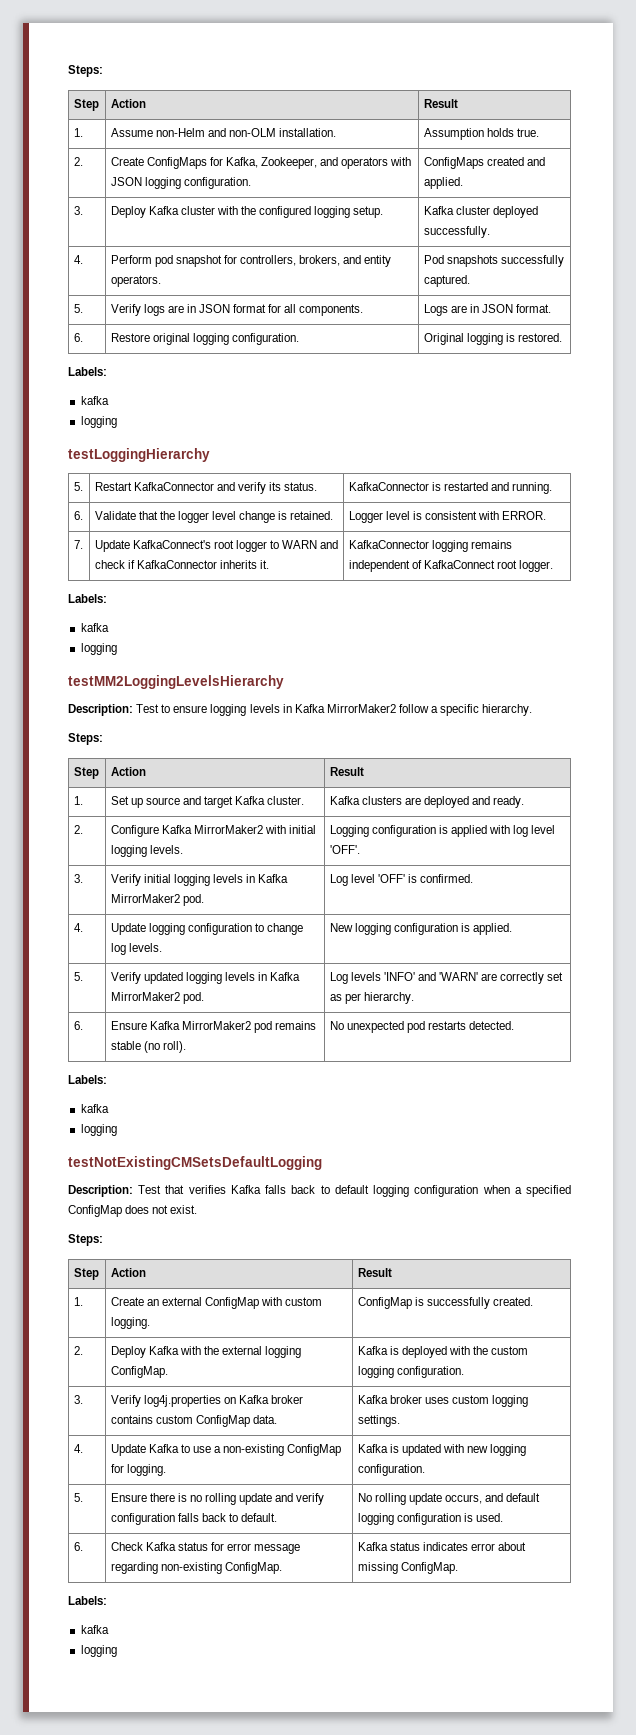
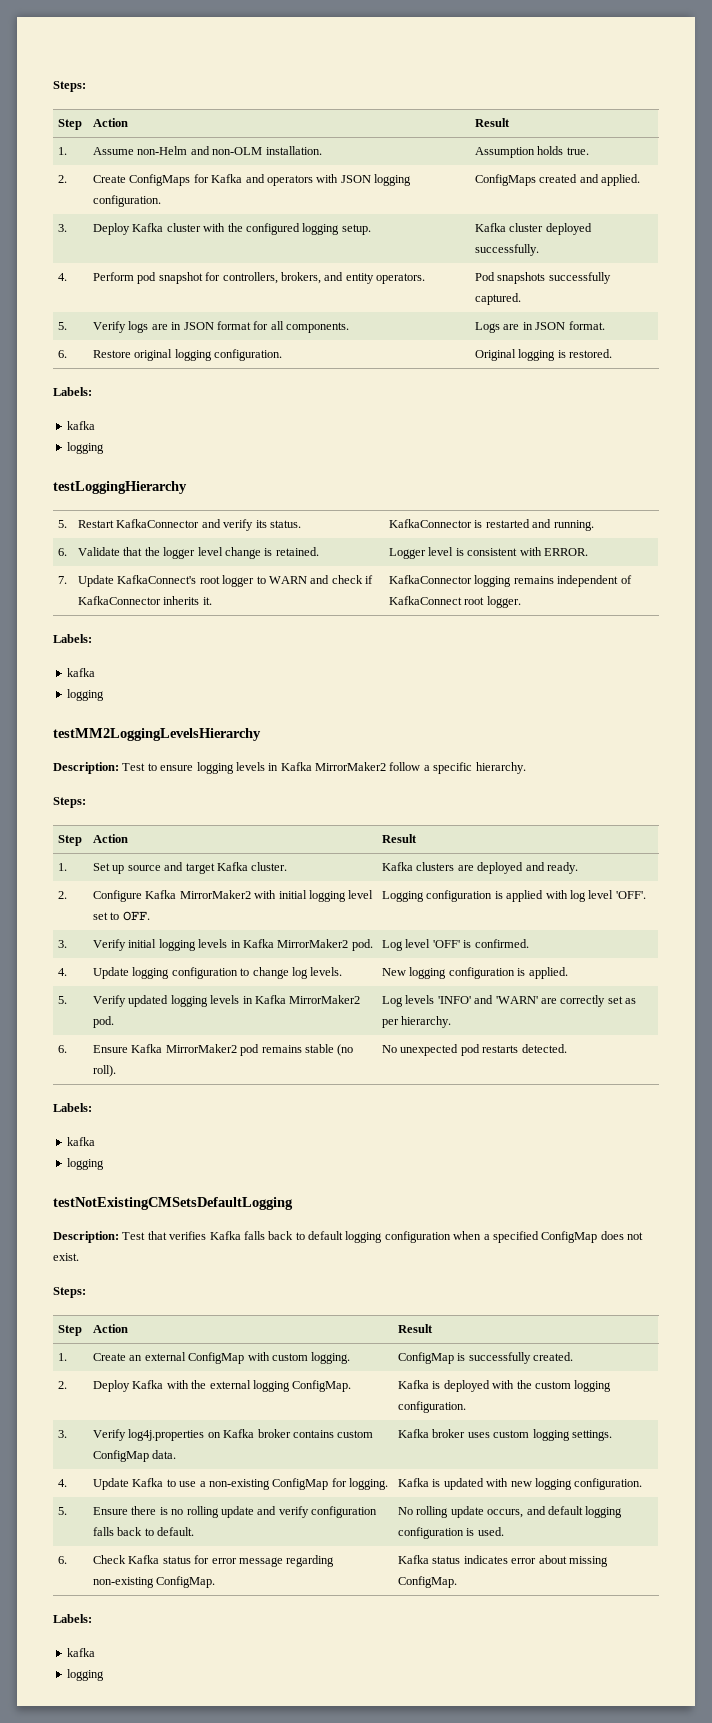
[225,157,317,169] Kafka, Zookeeper, -> [211,174,243,183] Kafka
[149,845,183,854] levels. -> [348,890,374,899] [93,911,150,921] level set to OFF.

